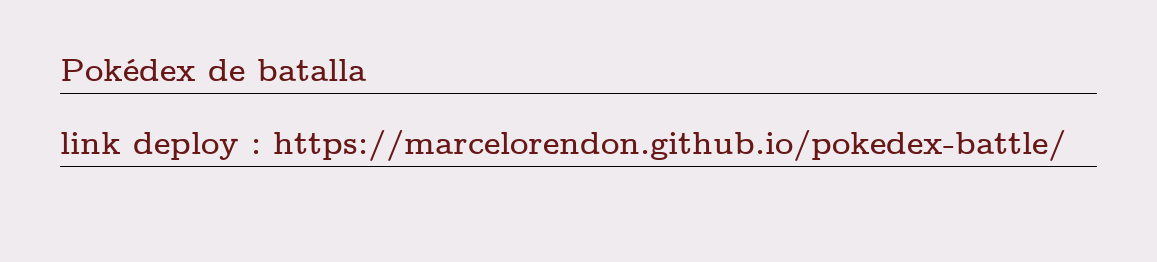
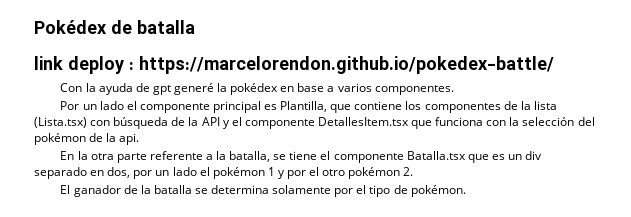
(1066, 145) none -> [60,83,454,95] [60,101,557,113] [34,117,595,129] [34,133,140,145] [60,151,543,163] [34,167,414,179] [60,185,466,197] // Con la ayuda de gpt generé la pokédex en base a varios componentes. // Por un lado el componente principal es Plantilla, que contiene los componentes de la lista (Lista.tsx) con búsqueda de la API y el componente DetallesItem.tsx que funciona con la selección del pokémon de la api. // En la otra parte referente a la batalla, se tiene el componente Batalla.tsx que es un div separado en dos, por un lado el pokémon 1 y por el otro pokémon 2. // El ganador de la batalla se determina solamente por el tipo de pokémon.

